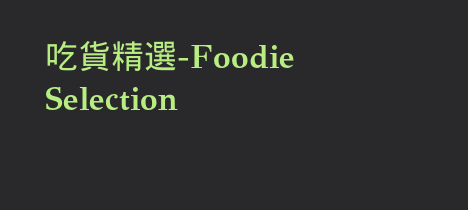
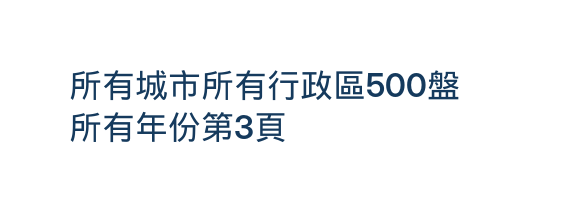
[45,41,295,72] [45,86,178,111] 吃貨精選-Foodie Selection -> [69,70,460,101] [69,111,287,143] 所有城市所有行政區500盤所有年份第3頁

